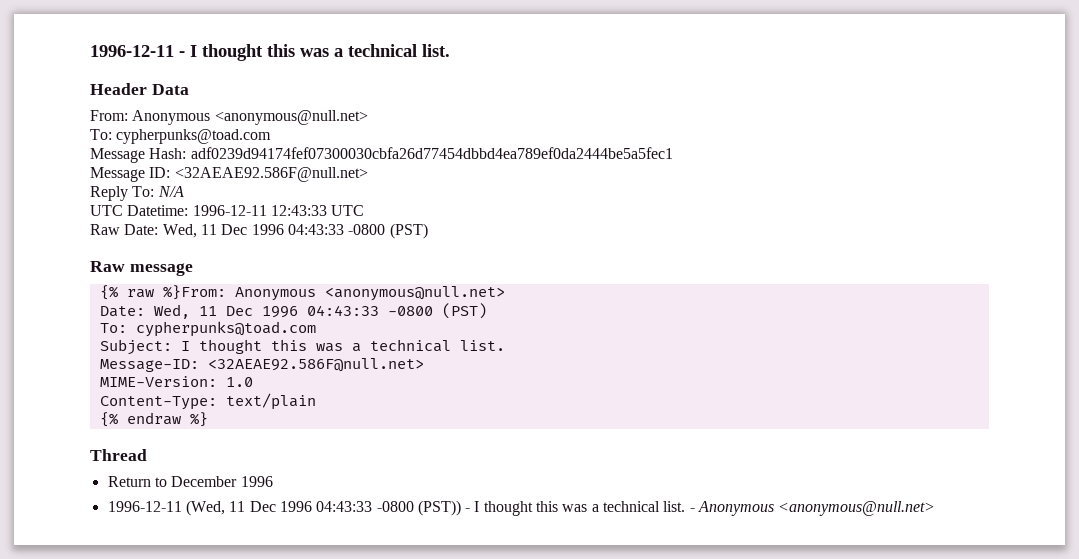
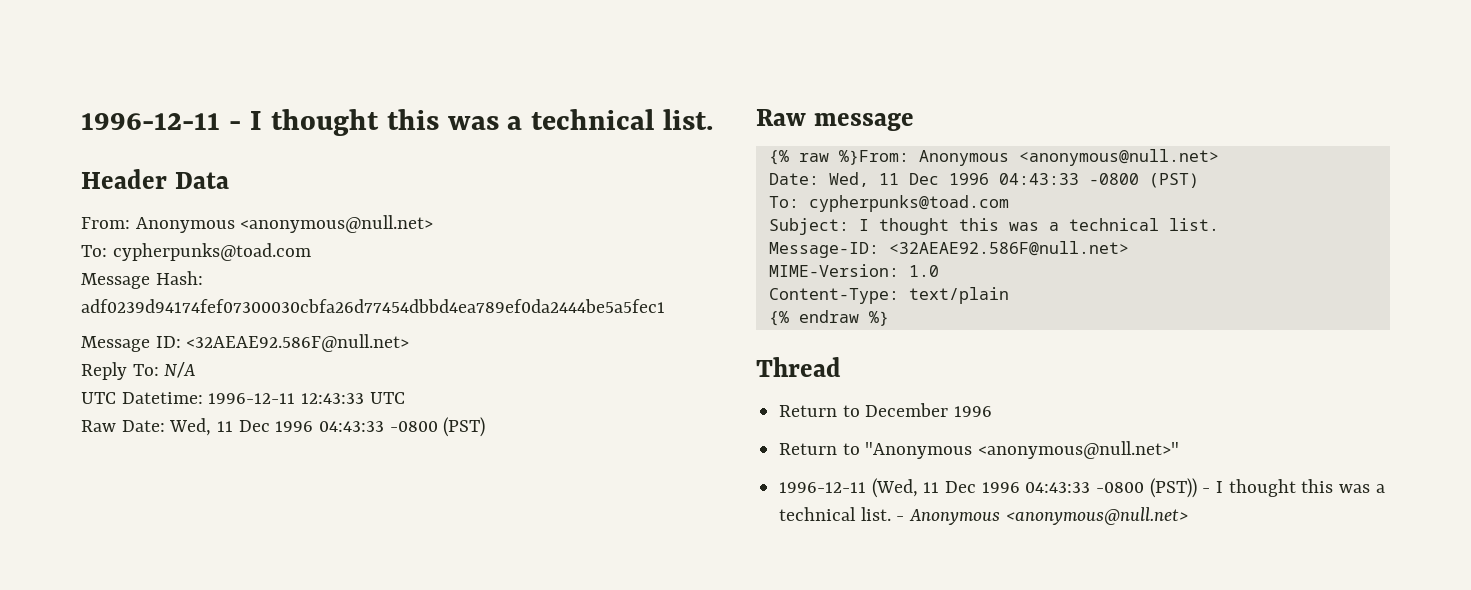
(273, 481) none -> [779,441,1180,459] // Return to "Anonymous <anonymous@null.net>"

